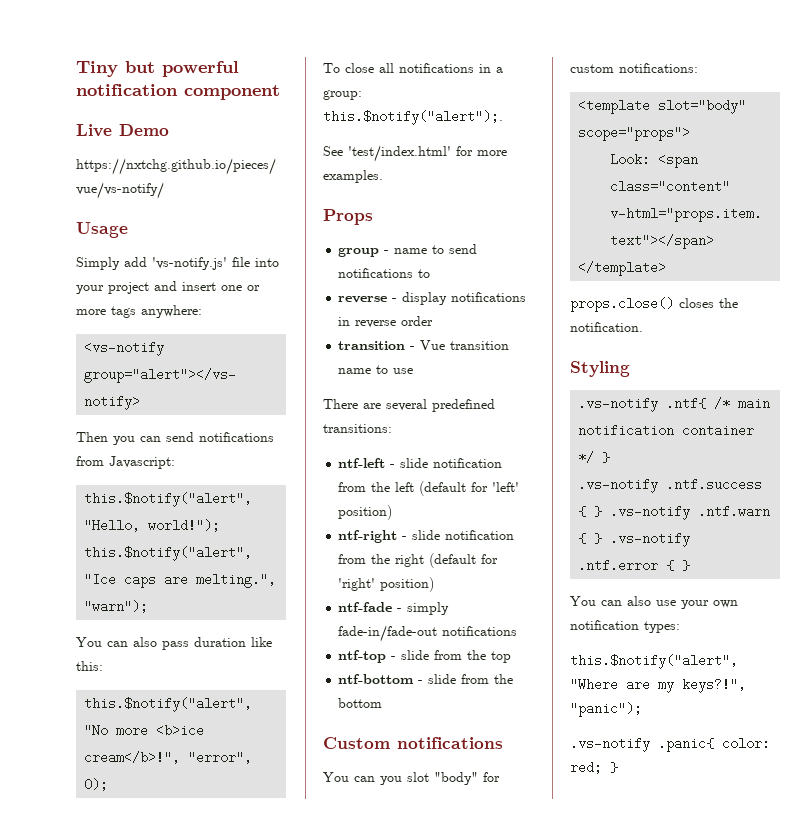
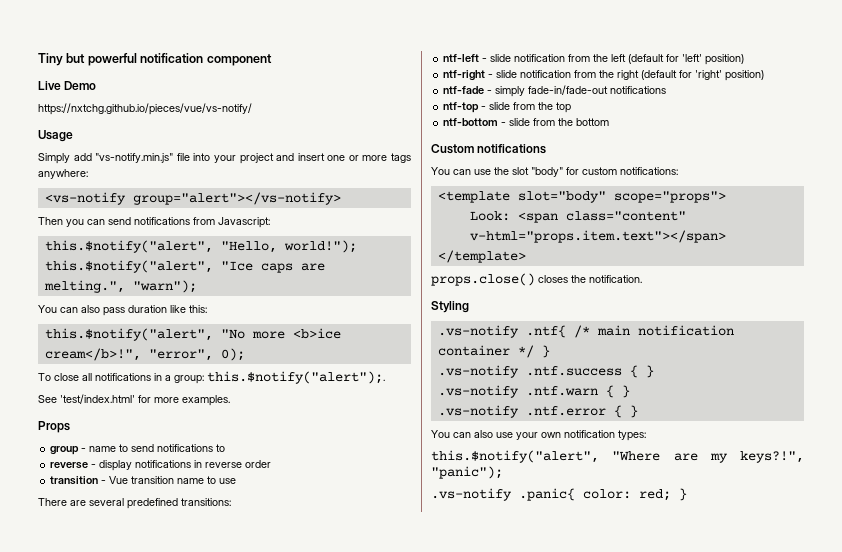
[152,257,227,270] 'vs-notify.js' -> [95,153,174,163] "vs-notify.min.js"
[380,776,402,785] you -> [474,167,509,175] use the
(603, 511) none -> (654, 371) //
(603, 538) none -> (630, 391) //

